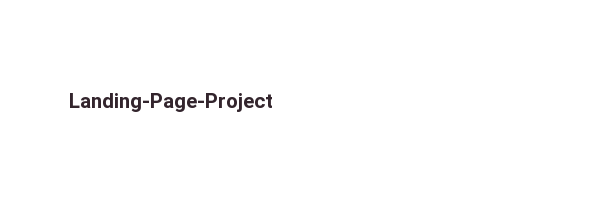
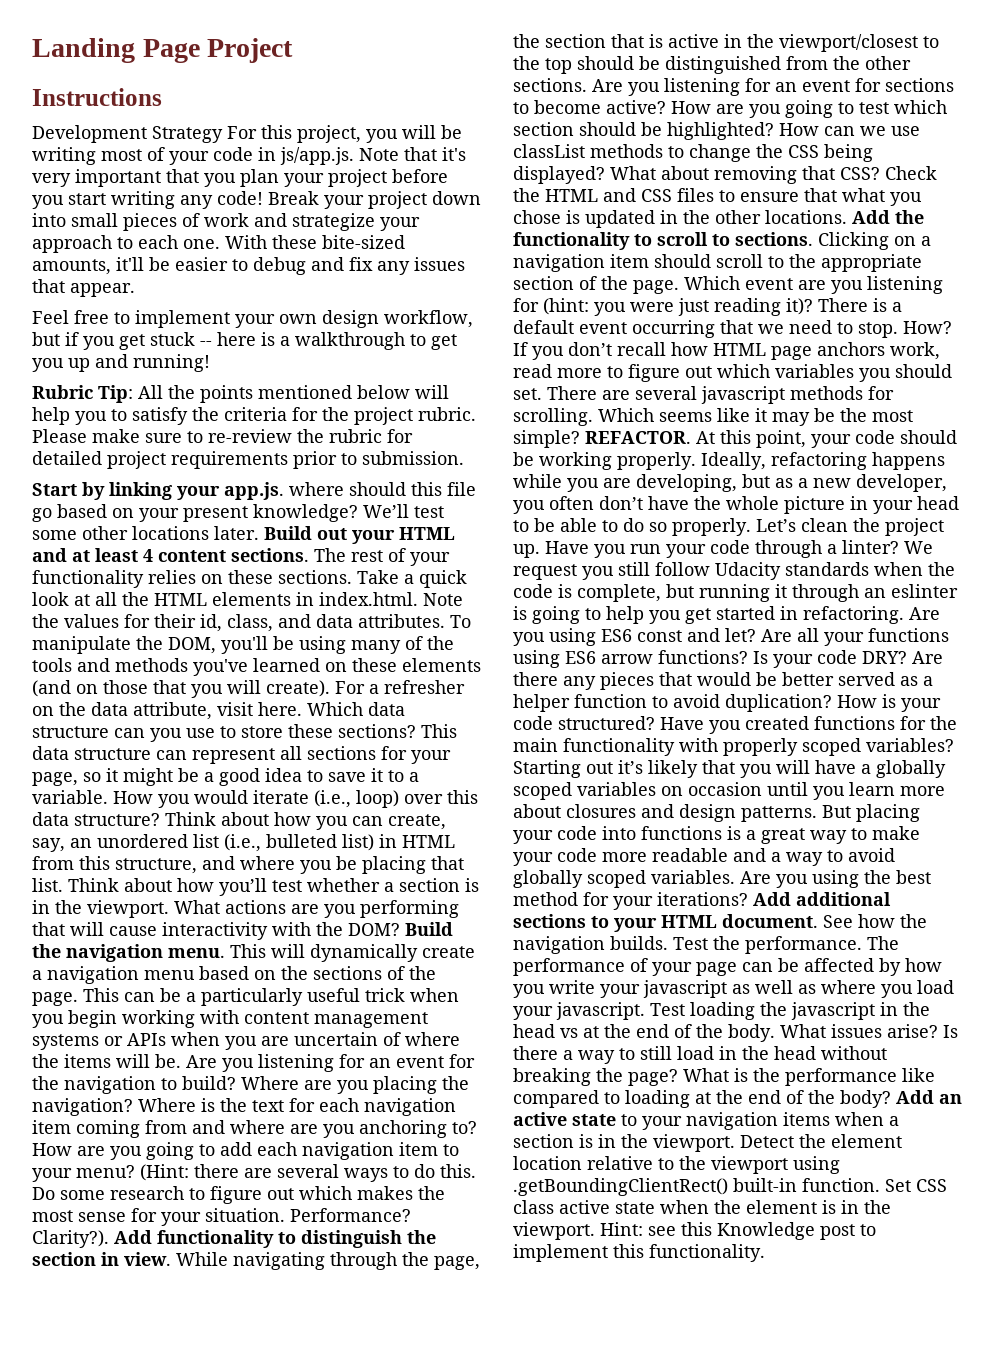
[69,93,273,112] Landing-Page-Project -> [32,38,294,63] [32,88,162,106] [32,125,462,143] [32,147,466,165] [32,169,448,187] [32,191,481,209] [32,213,420,231] [32,235,405,253] [32,257,465,275] [32,279,135,297] [32,310,473,328] [32,332,457,350] [32,354,210,372] [32,385,449,403] [32,407,476,425] [32,429,413,443] [32,451,464,469] [32,482,476,500] [32,504,444,522] [32,526,455,544] [32,548,450,566] [32,570,467,588] [32,592,463,606] [32,614,471,632] [32,636,454,654] [32,658,481,676] [32,680,465,698] [32,702,405,720] [32,724,457,742] [32,746,451,764] [32,768,419,786] [32,790,478,808] [32,812,446,830] [32,834,455,852] [32,856,464,874] [32,878,479,896] [32,900,459,918] [32,922,453,940] [32,944,475,962] [32,966,436,984] [32,988,459,1006] [32,1010,428,1028] [32,1032,460,1050] [32,1054,475,1072] [32,1076,469,1094] [32,1098,456,1116] [32,1120,477,1138] [32,1142,459,1160] [32,1164,476,1182] [32,1186,445,1204] [32,1208,411,1226] [32,1230,436,1248] [32,1252,480,1270] [513,34,939,52] [513,56,911,74] [513,78,954,96] [513,100,947,118] [513,122,920,140] [513,144,873,162] [513,166,937,184] [513,188,922,206] [513,210,924,228] [513,232,931,250] [513,254,922,272] [513,276,943,294] [513,298,902,316] [513,320,952,338] [513,342,940,360] [513,364,952,382] [513,386,894,404] [513,408,913,426] [513,430,957,448] [513,452,945,470] [513,474,947,492] [513,496,959,514] [513,518,944,536] [513,540,933,558] [513,562,955,580] [513,584,958,602] [513,606,940,624] [513,628,949,646] [513,650,943,668] [513,672,933,690] [513,694,941,712] [513,716,957,734] [513,738,954,756] [513,760,946,778] [513,782,945,800] [513,804,920,822] [513,826,920,844] [513,848,895,866] [513,870,931,888] [513,892,891,910] [513,914,927,932] [513,936,899,954] [513,958,942,976] [513,980,954,998] [513,1002,930,1020] [513,1024,958,1042] [513,1046,887,1064] [513,1068,935,1086] [513,1090,962,1108] [513,1112,899,1130] [513,1134,902,1152] [513,1156,840,1174] [513,1178,947,1196] [513,1200,891,1214] [513,1222,876,1240] [513,1244,765,1262] Landing Page Project // Instructions // Development Strategy For this project, you will be writing most of your code in js/app.js. Note that it's very important that you plan your project before you start writing any code! Break your project down into small pieces of work and strategize your approach to each one. With these bite-sized amounts, it'll be easier to debug and fix any issues that appear. // Feel free to implement your own design workflow, but if you get stuck -- here is a walkthrough to get you up and running! // Rubric Tip: All the points mentioned below will help you to satisfy the criteria for the project rubric. Please make sure to re-review the rubric for detailed project requirements prior to submission. // Start by linking your app.js. where should this file go based on your present knowledge? We’ll test some other locations later. Build out your HTML and at least 4 content sections. The rest of your functionality relies on these sections. Take a quick look at all the HTML elements in index.html. Note the values for their id, class, and data attributes. To manipulate the DOM, you'll be using many of the tools and methods you've learned on these elements (and on those that you will create). For a refresher on the data attribute, visit here. Which data structure can you use to store these sections? This data structure can represent all sections for your page, so it might be a good idea to save it to a variable. How you would iterate (i.e., loop) over this data structure? Think about how you can create, say, an unordered list (i.e., bulleted list) in HTML from this structure, and where you be placing that list. Think about how you’ll test whether a section is in the viewport. What actions are you performing that will cause interactivity with the DOM? Build the navigation menu. This will dynamically create a navigation menu based on the sections of the page. This can be a particularly useful trick when you begin working with content management systems or APIs when you are uncertain of where the items will be. Are you listening for an event for the navigation to build? Where are you placing the navigation? Where is the text for each navigation item coming from and where are you anchoring to? How are you going to add each navigation item to your menu? (Hint: there are several ways to do this. Do some research to figure out which makes the most sense for your situation. Performance? Clarity?). Add functionality to distinguish the section in view. While navigating through the page, the section that is active in the viewport/closest to the top should be distinguished from the other sections. Are you listening for an event for sections to become active? How are you going to test which section should be highlighted? How can we use classList methods to change the CSS being displayed? What about removing that CSS? Check the HTML and CSS files to ensure that what you chose is updated in the other locations. Add the functionality to scroll to sections. Clicking on a navigation item should scroll to the appropriate section of the page. Which event are you listening for (hint: you were just reading it)? There is a default event occurring that we need to stop. How? If you don’t recall how HTML page anchors work, read more to figure out which variables you should set. There are several javascript methods for scrolling. Which seems like it may be the most simple? REFACTOR. At this point, your code should be working properly. Ideally, refactoring happens while you are developing, but as a new developer, you often don’t have the whole picture in your head to be able to do so properly. Let’s clean the project up. Have you run your code through a linter? We request you still follow Udacity standards when the code is complete, but running it through an eslinter is going to help you get started in refactoring. Are you using ES6 const and let? Are all your functions using ES6 arrow functions? Is your code DRY? Are there any pieces that would be better served as a helper function to avoid duplication? How is your code structured? Have you created functions for the main functionality with properly scoped variables? Starting out it’s likely that you will have a globally scoped variables on occasion until you learn more about closures and design patterns. But placing your code into functions is a great way to make your code more readable and a way to avoid globally scoped variables. Are you using the best method for your iterations? Add additional sections to your HTML document. See how the navigation builds. Test the performance. The performance of your page can be affected by how you write your javascript as well as where you load your javascript. Test loading the javascript in the head vs at the end of the body. What issues arise? Is there a way to still load in the head without breaking the page? What is the performance like compared to loading at the end of the body? Add an active state to your navigation items when a section is in the viewport. Detect the element location relative to the viewport using .getBoundingClientRect() built-in function. Set CSS class active state when the element is in the viewport. Hint: see this Knowledge post to implement this functionality.

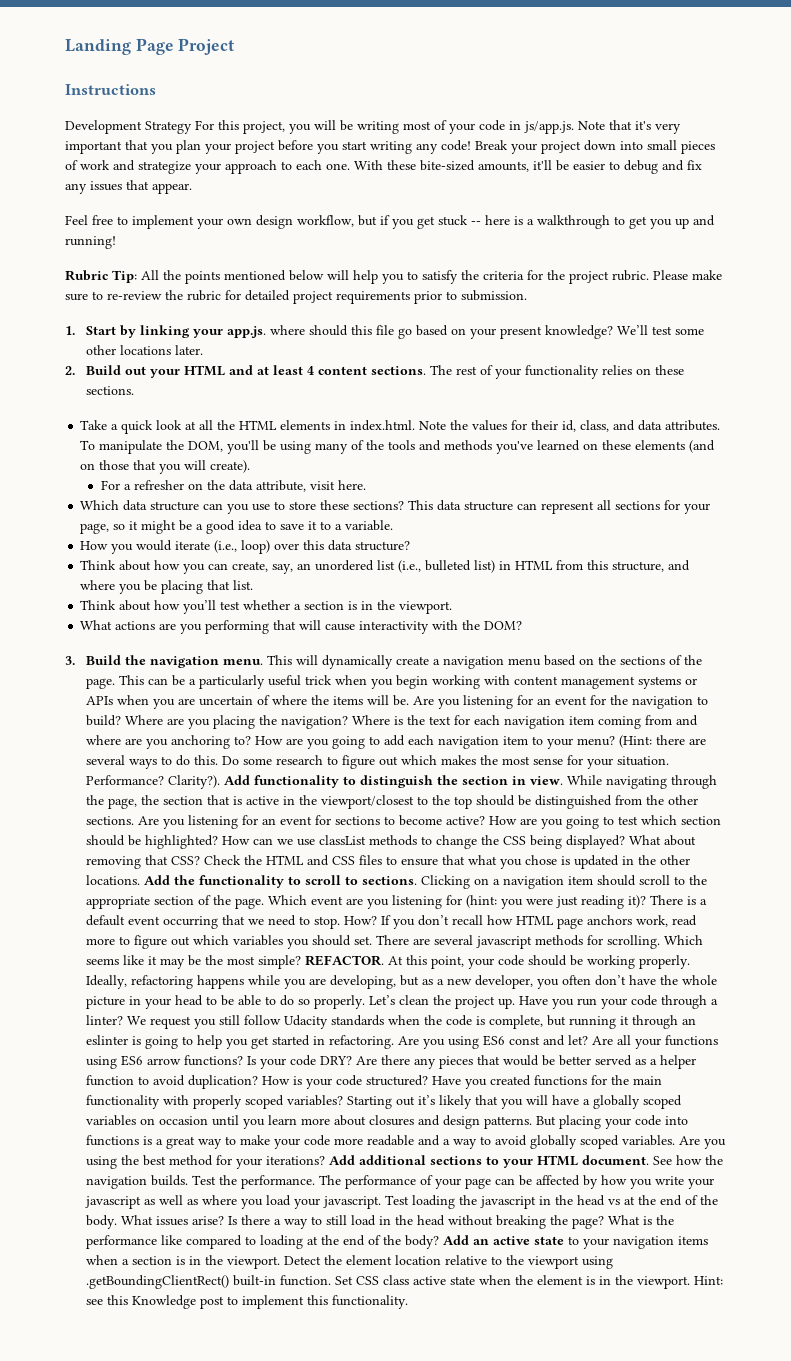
(464, 458) none -> [65,326,75,335] 1.
(259, 533) none -> [65,366,75,375] // 2.
(352, 577) none -> (134, 390) //
(330, 688) none -> (251, 466) //
(302, 709) none -> (366, 485) //
(108, 797) none -> (394, 525) //
(160, 819) none -> (411, 546) //
(63, 885) none -> (254, 585) //
(169, 909) none -> (453, 607) //
(400, 929) none -> [65,656,75,665] // 3.

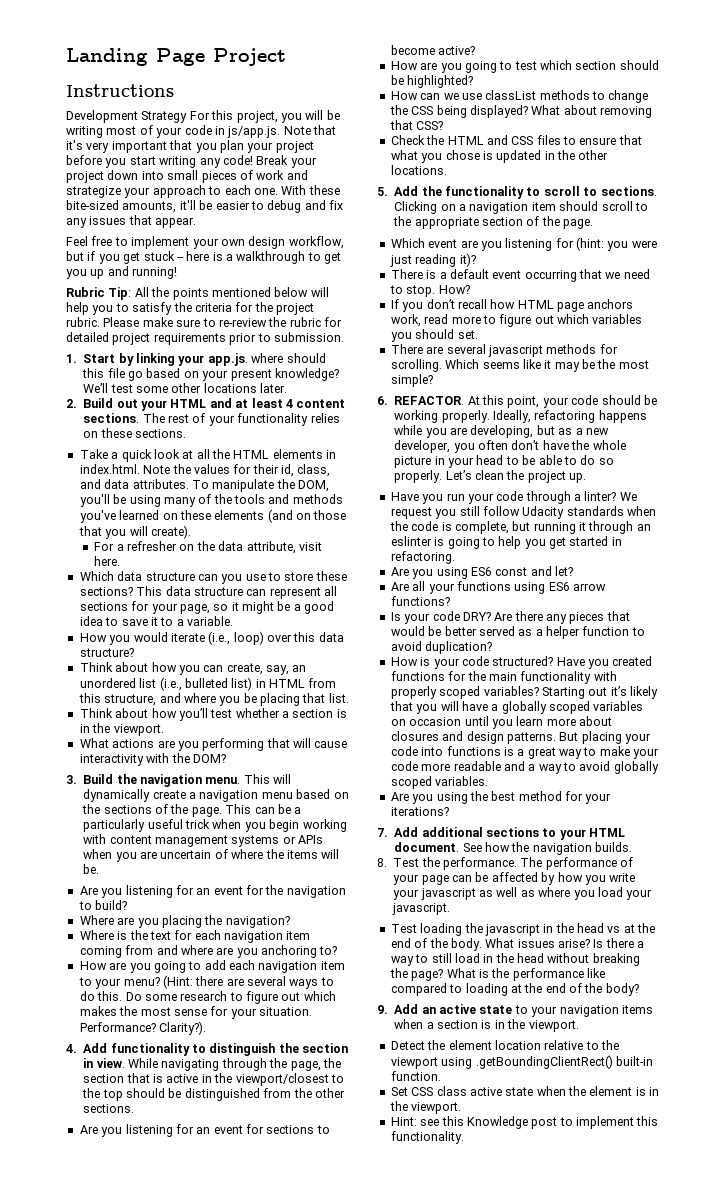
(409, 700) none -> (100, 869) //
(121, 720) none -> (128, 905) //
(348, 722) none -> (290, 922) //
(251, 740) none -> (338, 950) //
(220, 782) none -> [66,1044,77,1053] // 4.
(134, 820) none -> (135, 1108) //
(485, 820) none -> (476, 50) //
(218, 842) none -> (474, 81) //
(200, 860) none -> (444, 125) //
(140, 880) none -> [377,187,388,196] // 5.
(264, 903) none -> (594, 224) //
(646, 901) none -> (476, 260) //
(377, 920) none -> (470, 289) //
(372, 940) none -> (478, 334) //
(301, 962) none -> [377,396,388,405] // 6.
(515, 1003) none -> (587, 478) //
(394, 1042) none -> (455, 557) //
(588, 1040) none -> (573, 571) //
(243, 1060) none -> (450, 601) //
(258, 1082) none -> (493, 647) //
(675, 1140) none -> (489, 781) //
(325, 1160) none -> [377,828,388,837] // 7.
(188, 1180) none -> [377,858,387,867] // 8.
(381, 1202) none -> (451, 909) //
(439, 1242) none -> [377,1005,388,1014] // 9.
(280, 1262) none -> (579, 1026) //
(331, 1280) none -> (441, 1076) //
(690, 1282) none -> (462, 1108) //

